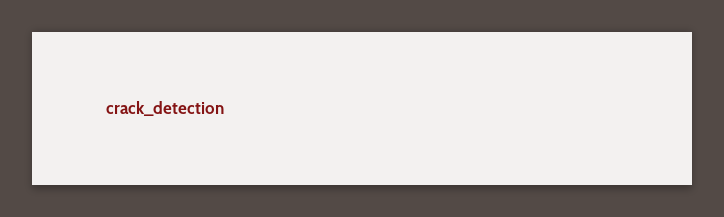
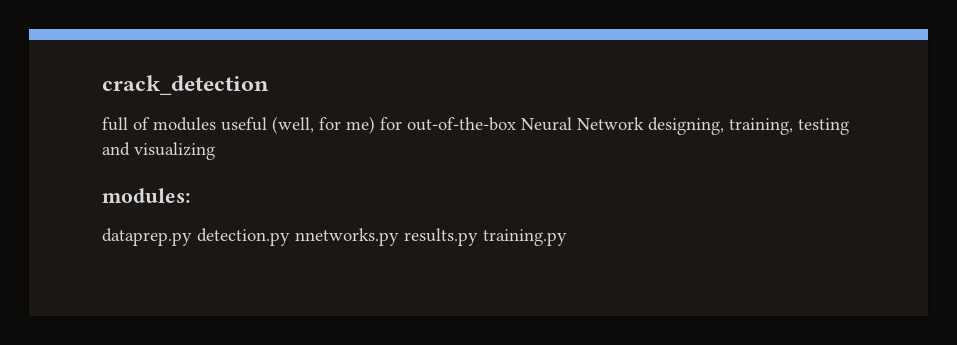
(224, 108) none -> [102,116,849,135] [102,142,215,160] [102,188,191,203] [102,228,567,246] // full of modules useful (well, for me) for out-of-the-box Neural Network designing, training, testing and visualizing // modules: // dataprep.py detection.py nnetworks.py results.py training.py

